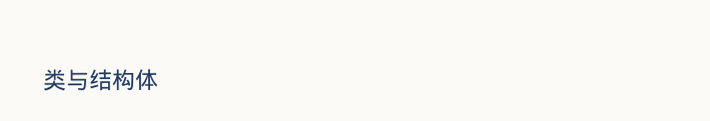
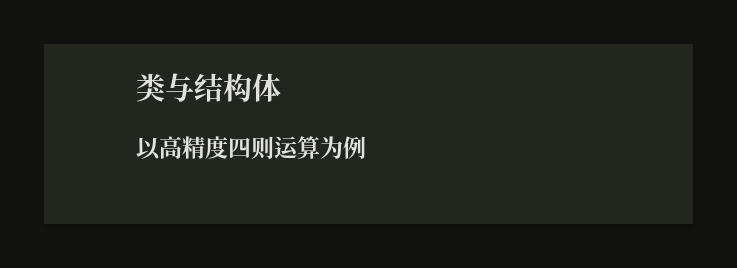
(159, 79) none -> [136,136,366,160] // 以高精度四则运算为例

